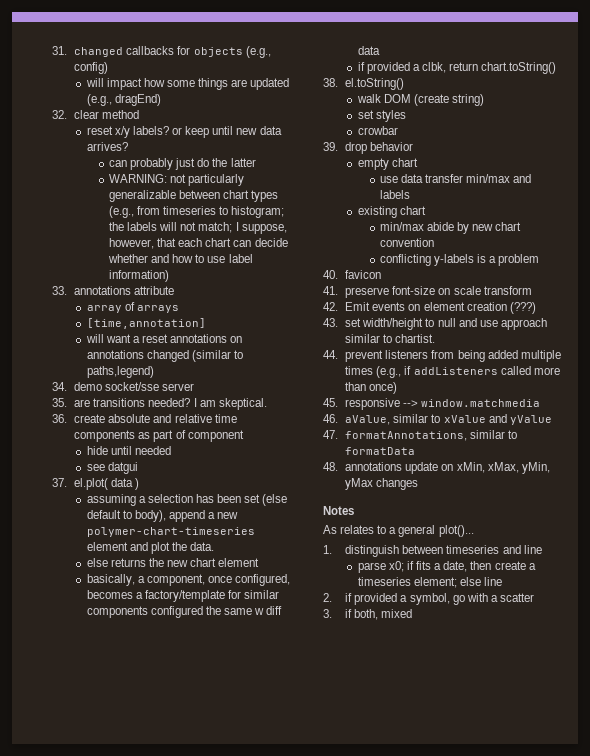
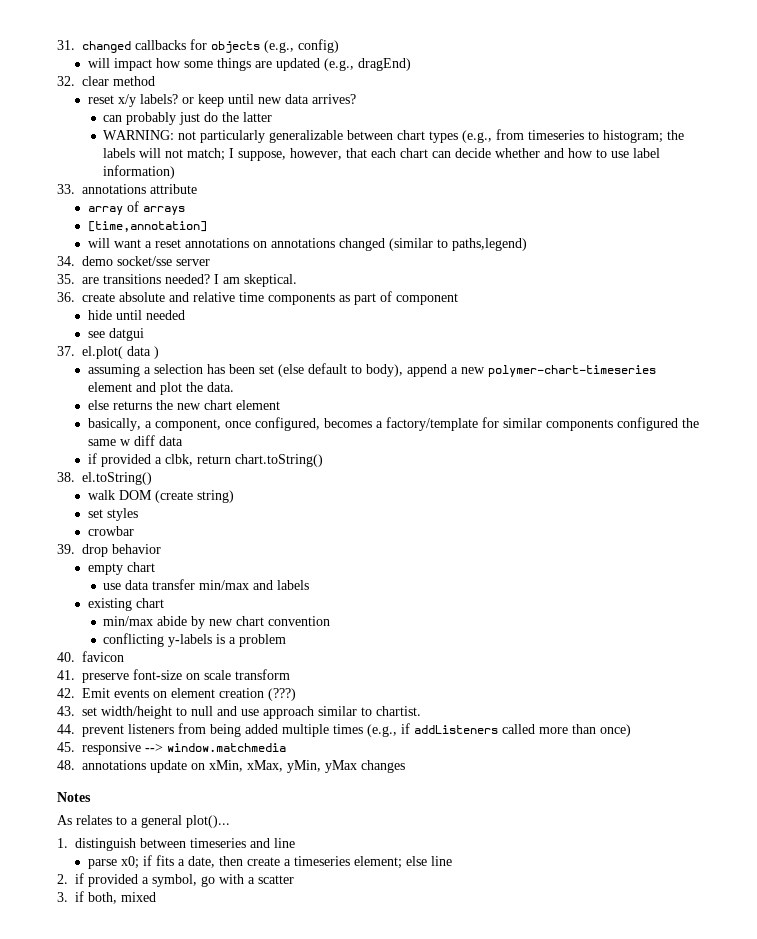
[323,414,552,425] [323,430,518,441] [345,447,416,455] // 46. aValue, similar to xValue and yValue // 47. formatAnnotations, similar to formatData -> (286, 747) none

